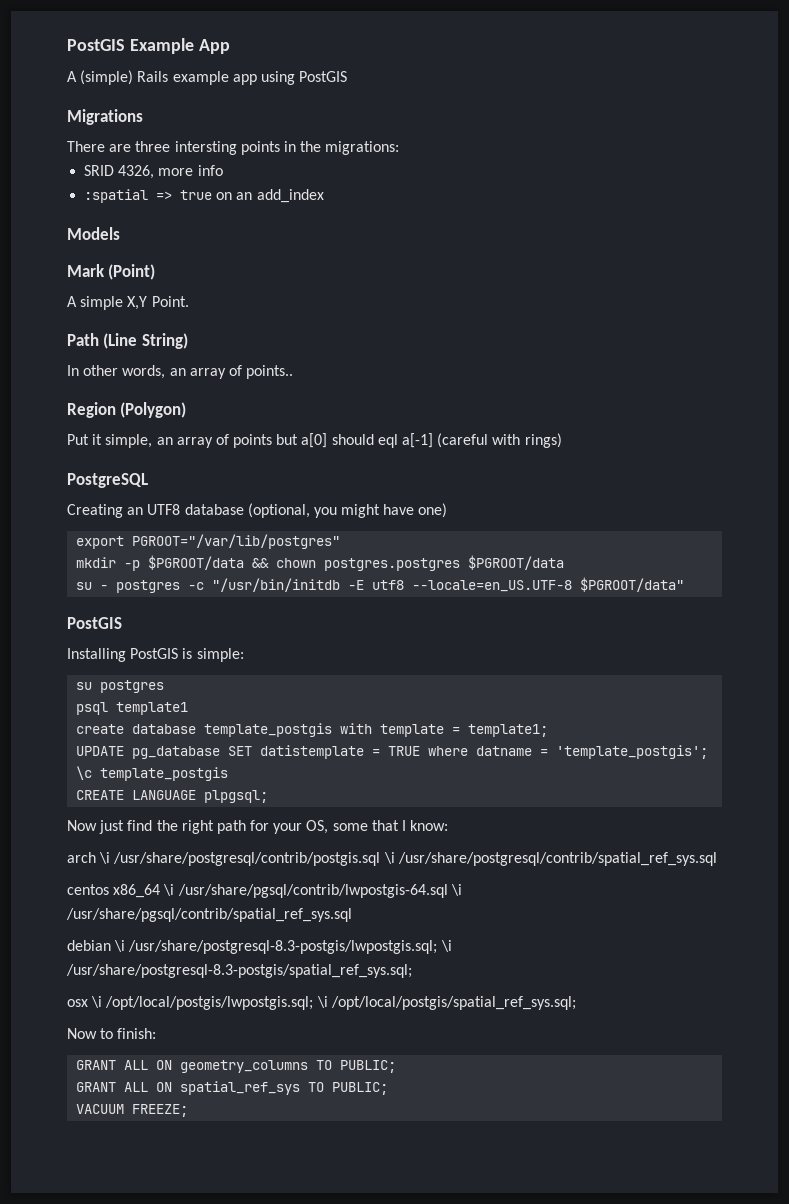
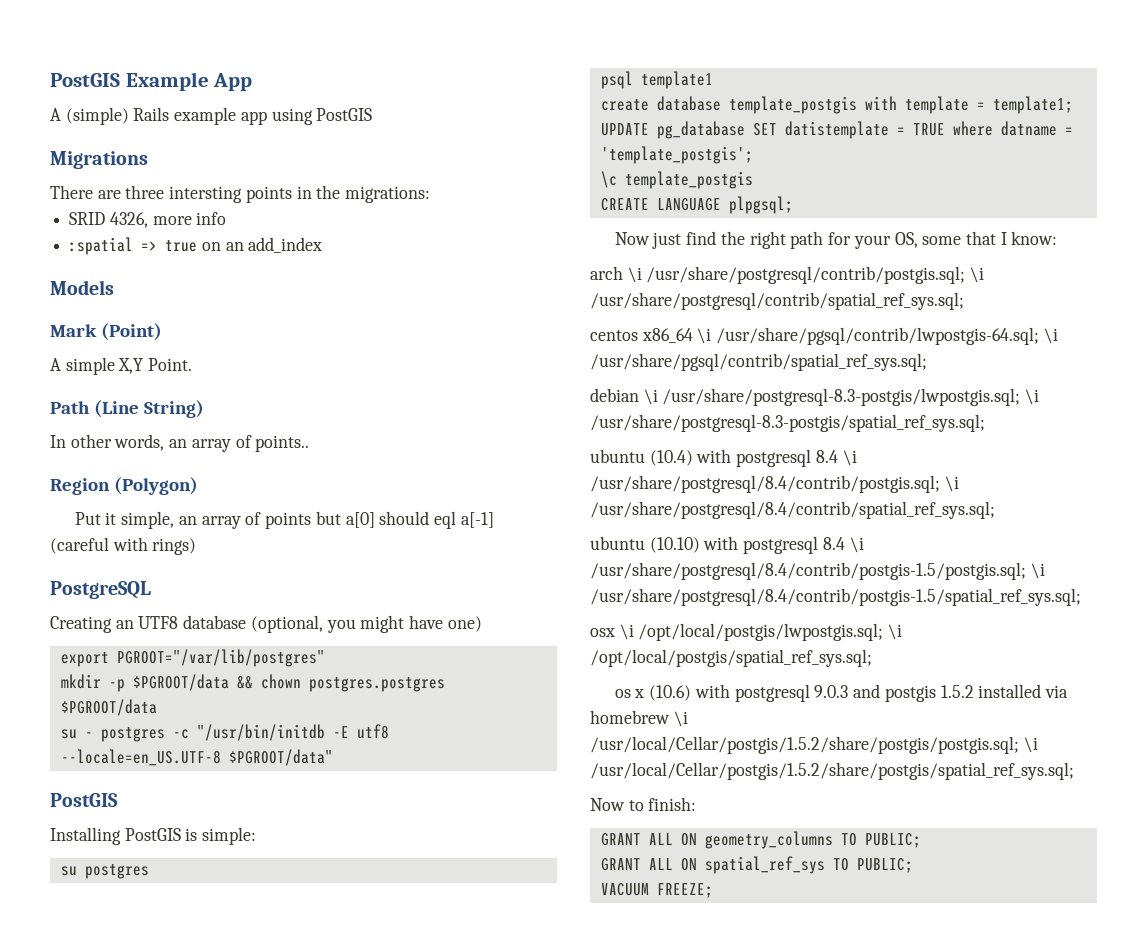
[113,852,717,866] /usr/share/postgresql/contrib/postgis.sql \i /usr/share/postgresql/contrib/spatial_ref_sys.sql -> [646,266,985,284] [590,292,964,310] /usr/share/postgresql/contrib/postgis.sql; \i /usr/share/postgresql/contrib/spatial_ref_sys.sql;
[177,884,462,898] [66,908,352,922] /usr/share/pgsql/contrib/lwpostgis-64.sql \i /usr/share/pgsql/contrib/spatial_ref_sys.sql -> [716,327,1058,345] [590,353,927,371] /usr/share/pgsql/contrib/lwpostgis-64.sql; \i /usr/share/pgsql/contrib/spatial_ref_sys.sql;
(412, 971) none -> [590,449,857,467] [590,475,959,493] [590,501,995,519] [590,536,864,554] [590,562,1045,580] [590,588,1081,606] // ubuntu (10.4) with postgresql 8.4 \i /usr/share/postgresql/8.4/contrib/postgis.sql; \i /usr/share/postgresql/8.4/contrib/spatial_ref_sys.sql; // ubuntu (10.10) with postgresql 8.4 \i /usr/share/postgresql/8.4/contrib/postgis-1.5/postgis.sql; \i /usr/share/postgresql/8.4/contrib/postgis-1.5/spatial_ref_sys.sql;
(576, 1003) none -> [614,684,1068,702] [590,710,688,727] [590,736,1038,754] [590,762,1074,780] // os x (10.6) with postgresql 9.0.3 and postgis 1.5.2 installed via homebrew \i /usr/local/Cellar/postgis/1.5.2/share/postgis/postgis.sql; \i /usr/local/Cellar/postgis/1.5.2/share/postgis/spatial_ref_sys.sql;

